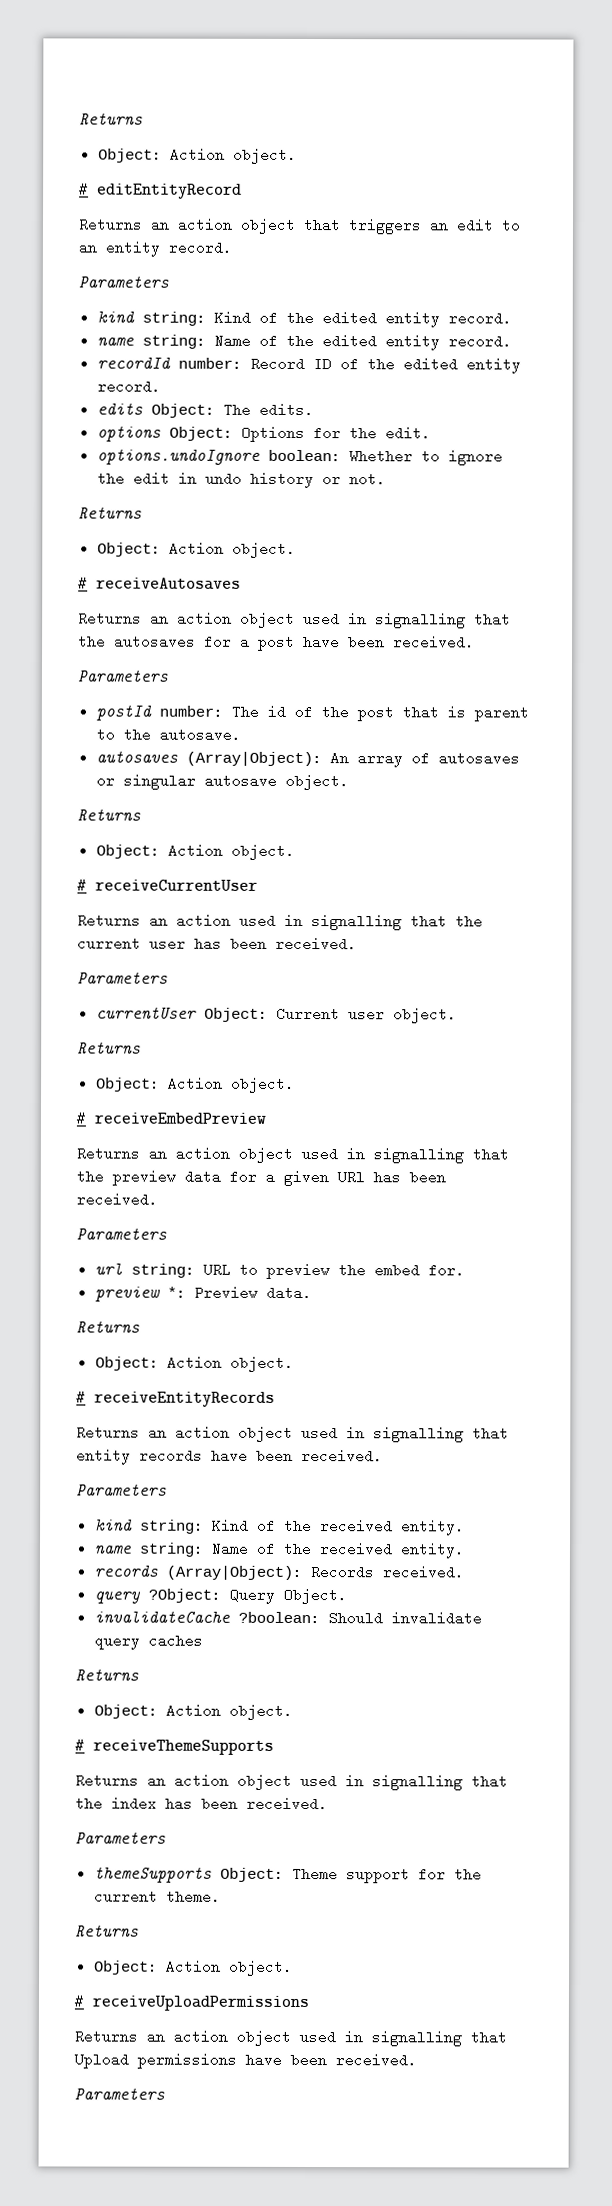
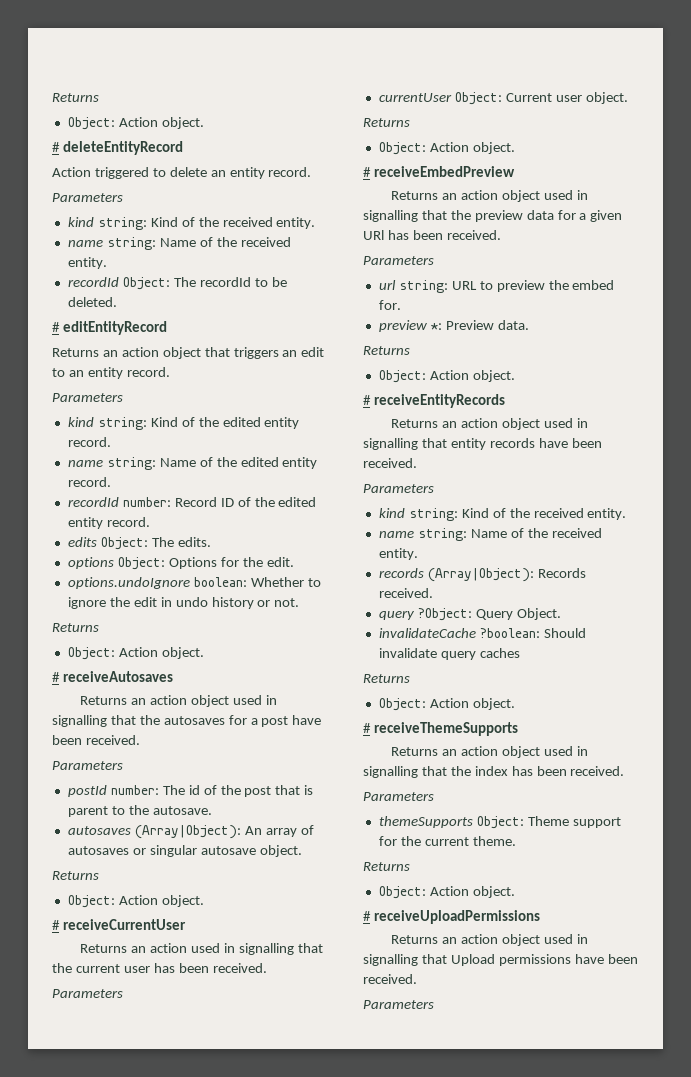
[79,113,143,125] [97,147,297,164] Returns // Object: Action object. -> [52,93,99,102] [67,117,204,130] [52,141,183,155] [52,167,312,179] [52,193,123,202] [67,217,316,230] [67,237,291,250] [67,257,107,269] [67,277,287,290] [67,297,117,307] Returns // Object: Action object. // # deleteEntityRecord // Action triggered to delete an entity record. // Parameters // kind string: Kind of the received entity. // name string: Name of the received entity. // recordId Object: The recordId to be deleted.

